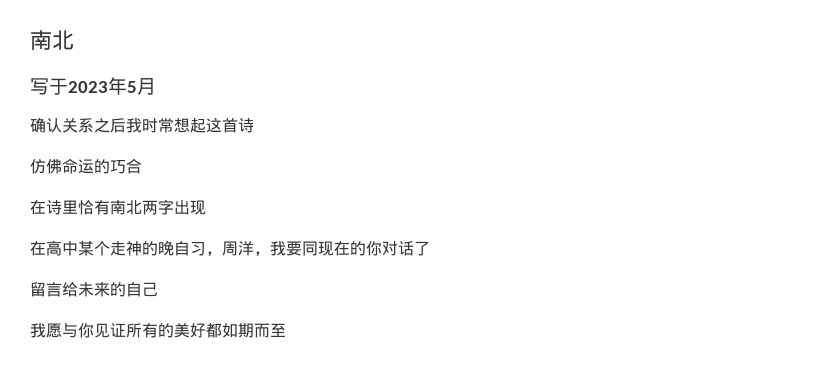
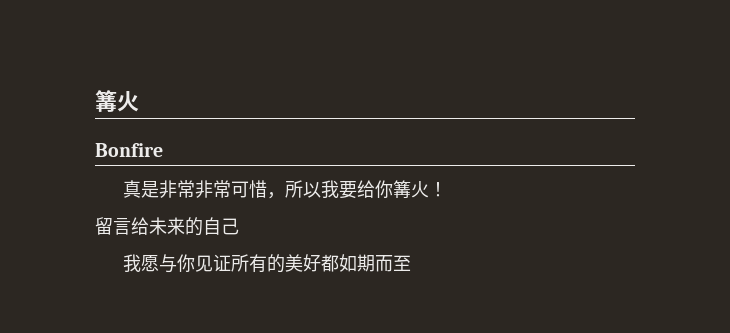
[30,30,74,50] [30,77,156,95] [30,118,254,133] [30,158,142,174] [30,199,206,215] [30,240,430,256] 南北 // 写于2023年5月 // 确认关系之后我时常想起这首诗 // 仿佛命运的巧合 // 在诗里恰有南北两字出现 // 在高中某个走神的晚自习，周洋，我要同现在的你对话了 -> [95,90,139,112] [95,143,163,157] [122,180,447,199] 篝火 // Bonfire // 真是非常非常可惜，所以我要给你篝火！

